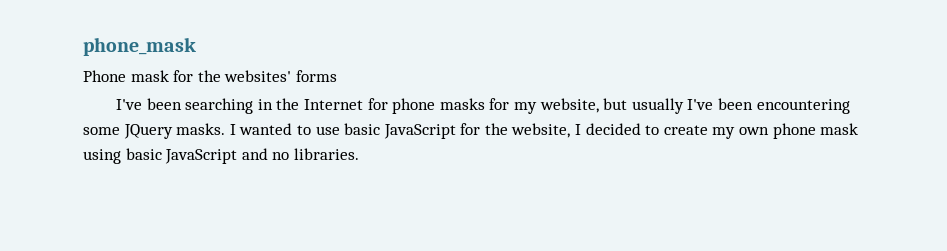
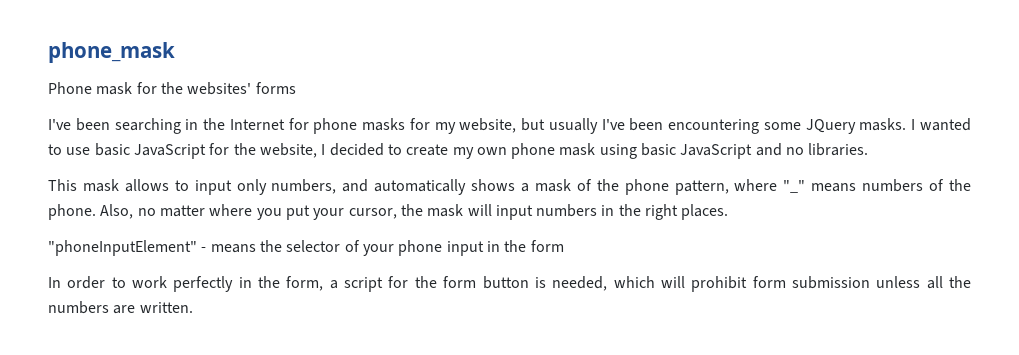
(359, 154) none -> [48,179,972,195] [48,204,729,220] [48,240,564,256] [48,276,971,292] [48,301,193,314] // This mask allows to input only numbers, and automatically shows a mask of the phone pattern, where "_" means numbers of the phone. Also, no matter where you put your cursor, the mask will input numbers in the right places. // "phoneInputElement" - means the selector of your phone input in the form // In order to work perfectly in the form, a script for the form button is needed, which will prohibit form submission unless all the numbers are written.

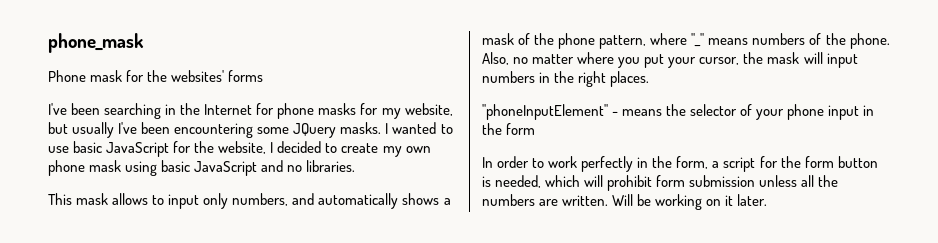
(193, 307) none -> [612,194,768,210] Will be working on it later.

